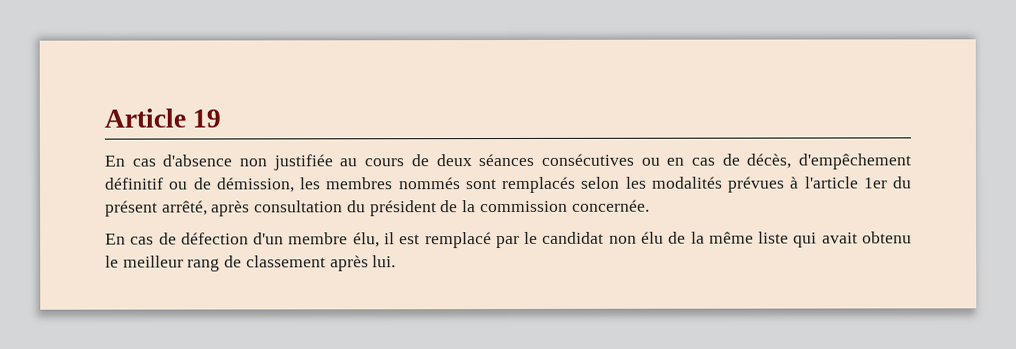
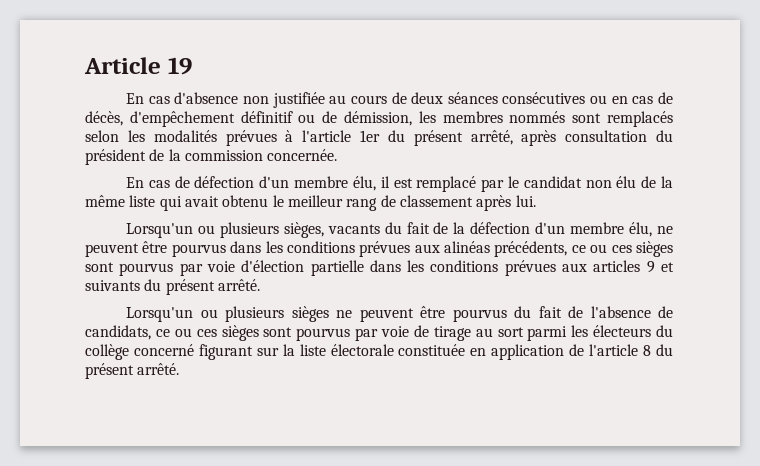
(397, 261) none -> [126,222,674,238] [85,241,674,257] [85,260,674,276] [85,279,260,295] [126,306,673,322] [85,325,673,341] [85,344,673,360] [85,363,180,379] // Lorsqu'un ou plusieurs sièges, vacants du fait de la défection d'un membre élu, ne peuvent être pourvus dans les conditions prévues aux alinéas précédents, ce ou ces sièges sont pourvus par voie d'élection partielle dans les conditions prévues aux articles 9 et suivants du présent arrêté. // Lorsqu'un ou plusieurs sièges ne peuvent être pourvus du fait de l'absence de candidats, ce ou ces sièges sont pourvus par voie de tirage au sort parmi les électeurs du collège concerné figurant sur la liste électorale constituée en application de l'article 8 du présent arrêté.

